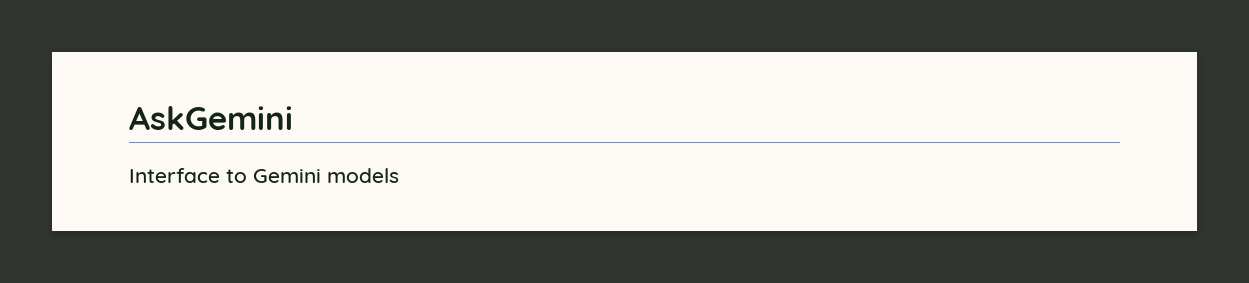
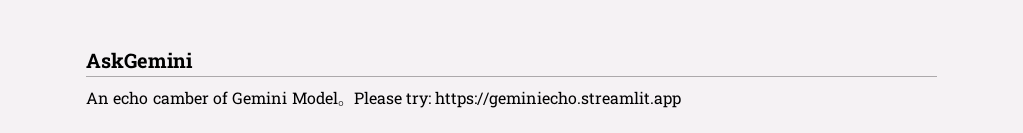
[129,168,399,183] Interface to Gemini models -> [86,91,682,108] An echo camber of Gemini Model。Please try: https://geminiecho.streamlit.app

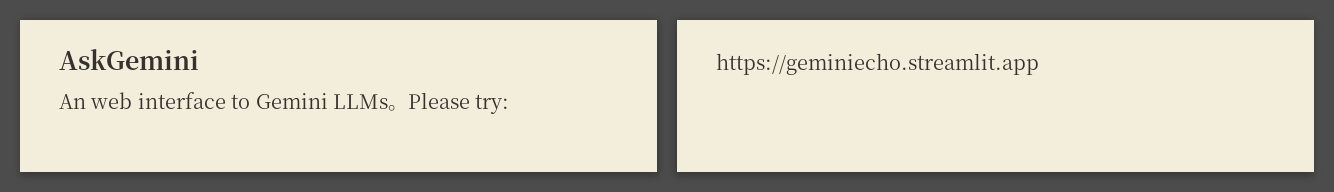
[113,91,338,105] echo camber of Gemini Model -> [90,92,388,109] web interface to Gemini LLMs

